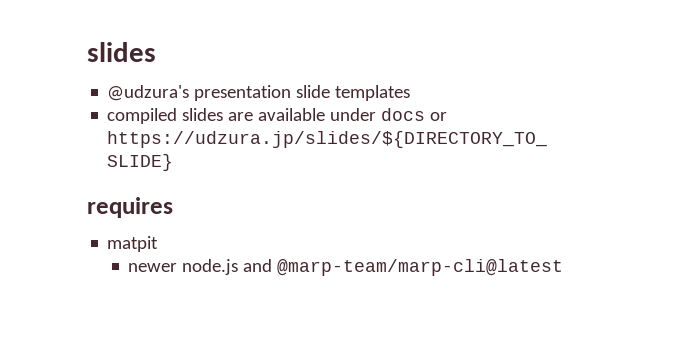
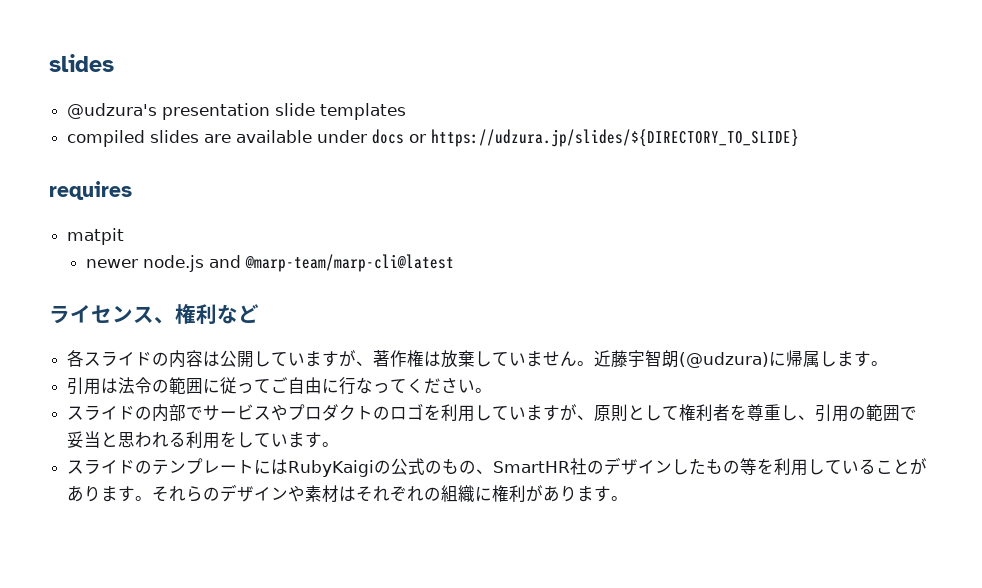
(564, 267) none -> [49,304,259,324] [67,350,889,368] [67,377,493,395] [67,403,918,422] [67,431,340,449] [67,457,928,477] [67,484,629,503] // ライセンス、権利など // 各スライドの内容は公開していますが、著作権は放棄していません。近藤宇智朗(@udzura)に帰属します。 // 引用は法令の範囲に従ってご自由に行なってください。 // スライドの内部でサービスやプロダクトのロゴを利用していますが、原則として権利者を尊重し、引用の範囲で妥当と思われる利用をしています。 // スライドのテンプレートにはRubyKaigiの公式のもの、SmartHR社のデザインしたもの等を利用していることがあります。それらのデザインや素材はそれぞれの組織に権利があります。

